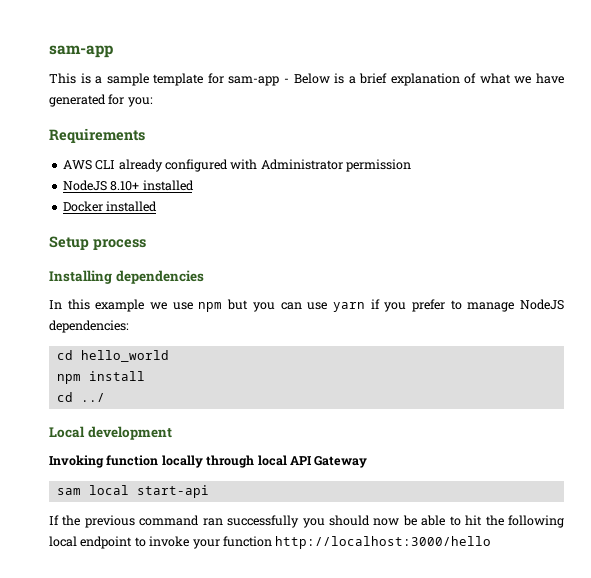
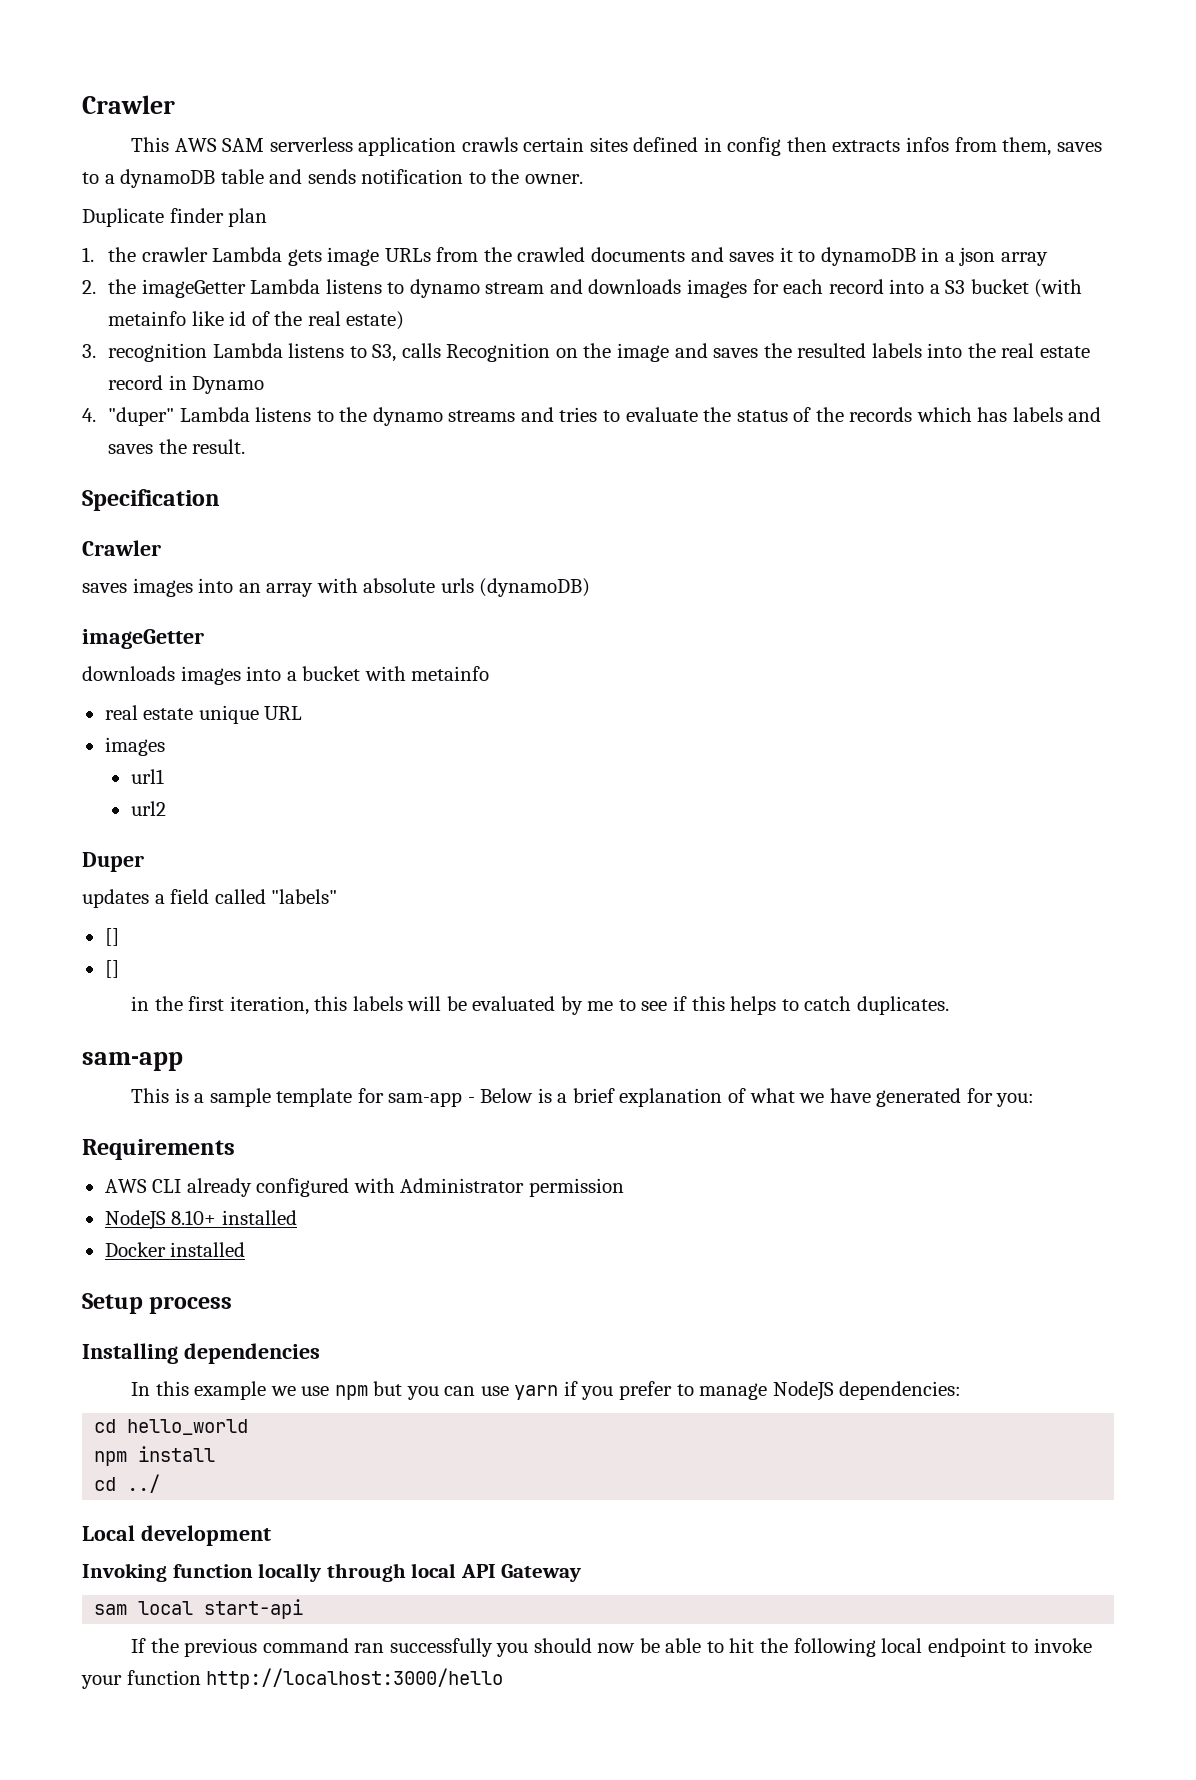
(49, 51) none -> [82,95,175,114] [131,137,1102,156] [82,169,583,188] [82,208,268,227] [82,247,1048,266] [82,279,1083,298] [108,311,405,330] [82,343,1090,362] [108,375,265,394] [82,407,1102,426] [108,439,246,454] [82,489,220,511] [82,540,161,556] [82,578,591,597] [82,629,204,649] [82,666,490,685] [104,705,303,724] [104,737,165,756] [130,769,164,784] [130,801,166,816] [82,852,144,872] [82,889,338,908] [104,928,119,946] [104,960,119,978] [131,996,949,1015] Crawler // This AWS SAM serverless application crawls certain sites defined in config then extracts infos from them, saves to a dynamoDB table and sends notification to the owner. // Duplicate finder plan // 1. the crawler Lambda gets image URLs from the crawled documents and saves it to dynamoDB in a json array // 2. the imageGetter Lambda listens to dynamo stream and downloads images for each record into a S3 bucket (with metainfo like id of the real estate) // 3. recognition Lambda listens to S3, calls Recognition on the image and saves the resulted labels into the real estate record in Dynamo // 4. "duper" Lambda listens to the dynamo streams and tries to evaluate the status of the records which has labels and saves the result. // Specification // Crawler // saves images into an array with absolute urls (dynamoDB) // imageGetter // downloads images into a bucket with metainfo // real estate unique URL // images // url1 // url2 // Duper // updates a field called "labels" // [] // [] // in the first iteration, this labels will be evaluated by me to see if this helps to catch duplicates. //

